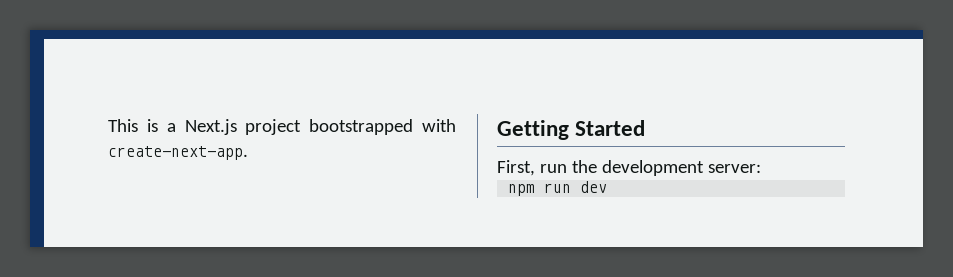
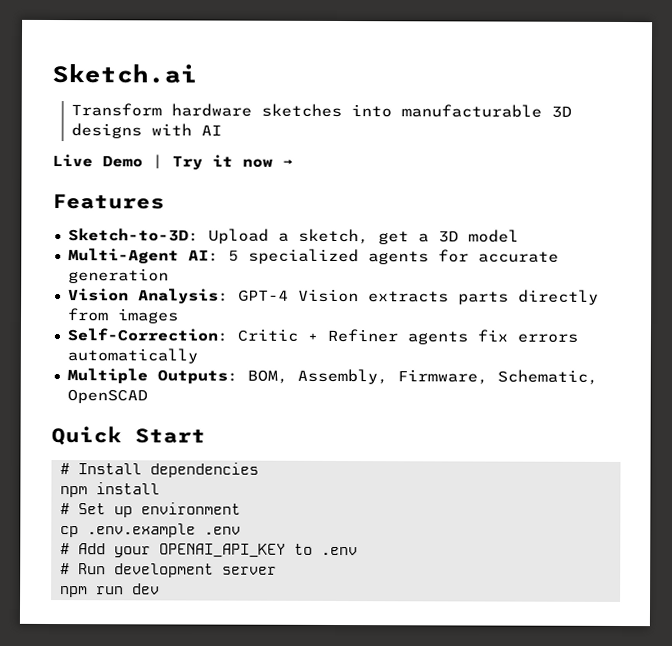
[108,119,456,135] [108,146,248,160] [497,120,646,140] [497,160,761,176] This is a Next.js project bootstrapped with create-next-app. // Getting Started // First, run the development server: -> [52,64,197,84] [71,103,573,118] [71,123,223,139] [52,154,293,170] [52,194,165,210] [67,228,519,245] [67,248,559,265] [67,268,169,284] [67,288,599,305] [67,308,179,324] [66,328,578,345] [66,348,198,364] [66,368,598,385] [66,389,148,404] [51,426,206,446] [59,462,259,478] [59,482,160,498] [59,502,241,518] [59,523,241,538] [59,543,358,558] [59,563,277,578] Sketch.ai // Transform hardware sketches into manufacturable 3D designs with AI // Live Demo | Try it now → // Features // Sketch-to-3D: Upload a sketch, get a 3D model // Multi-Agent AI: 5 specialized agents for accurate generation // Vision Analysis: GPT-4 Vision extracts parts directly from images // Self-Correction: Critic + Refiner agents fix errors automatically // Multiple Outputs: BOM, Assembly, Firmware, Schematic, OpenSCAD // Quick Start // # Install dependencies // npm install // # Set up environment // cp .env.example .env // # Add your OPENAI_API_KEY to .env // # Run development server

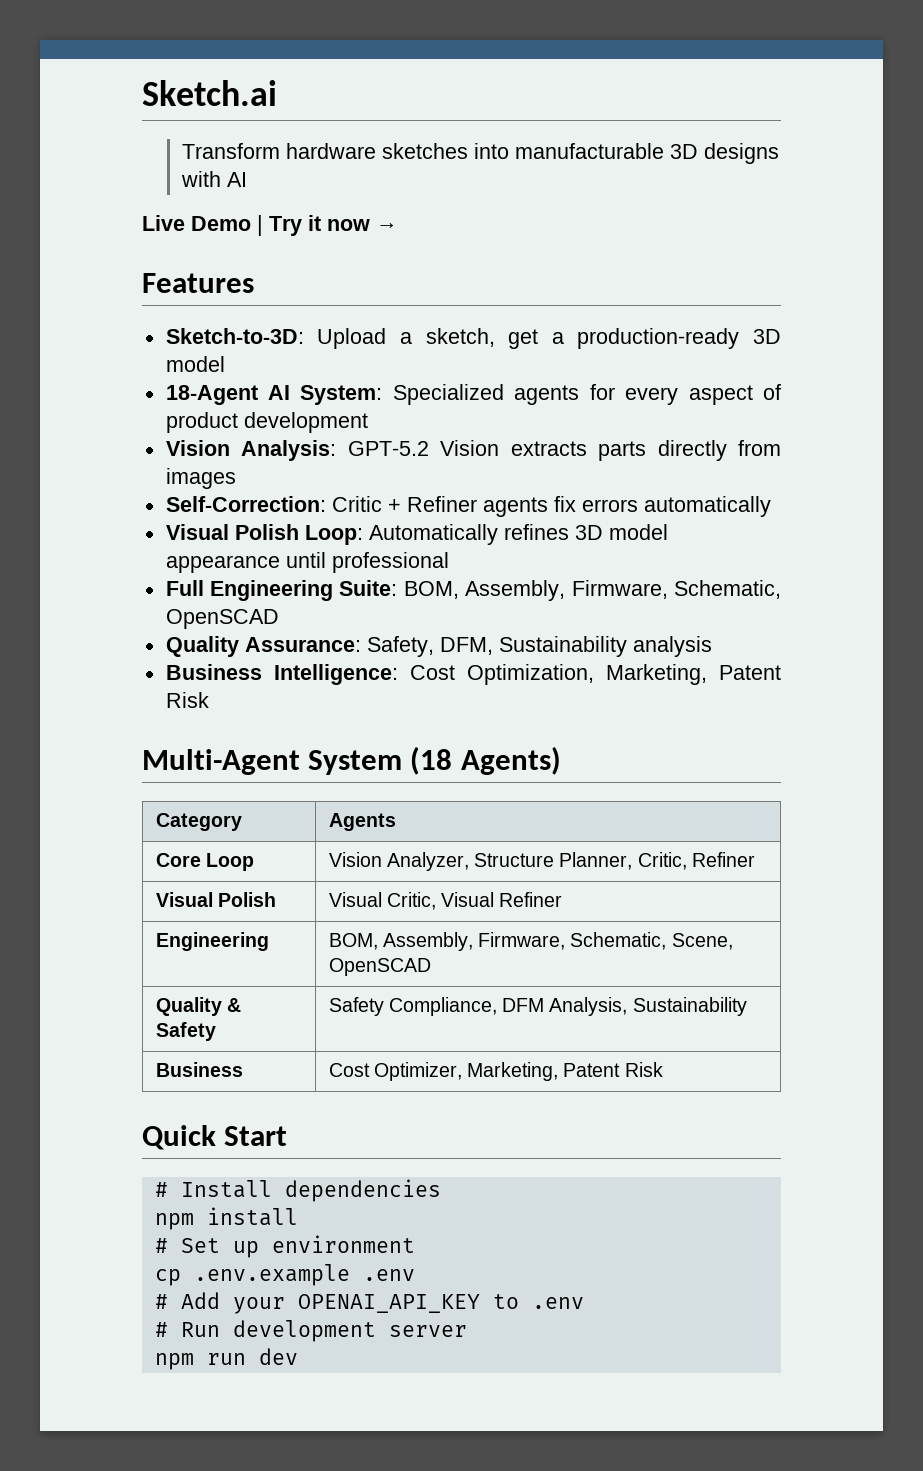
(429, 238) none -> [577,328,740,349] production-ready
[67,248,559,265] [67,268,169,284] Multi-Agent AI: 5 specialized agents for accurate generation -> [165,384,781,405] [165,412,368,433] 18-Agent AI System: Specialized agents for every aspect of product development
[237,289,289,302] GPT-4 -> [347,441,429,456] GPT-5.2
[66,368,238,384] Multiple Outputs: -> [165,524,668,545] [165,552,449,573] [165,580,398,601] Visual Polish Loop: Automatically refines 3D model appearance until professional // Full Engineering Suite:
(148, 396) none -> [165,636,712,657] [165,664,782,685] [165,692,209,708] [142,746,561,775] [155,813,242,831] [328,813,396,831] [155,853,254,871] [328,852,755,871] [155,892,276,907] [328,892,563,910] [155,932,269,951] [328,932,733,951] [328,958,431,976] [155,997,241,1016] [155,1022,216,1041] [328,997,747,1016] [155,1062,243,1077] [328,1062,663,1081] // Quality Assurance: Safety, DFM, Sustainability analysis // Business Intelligence: Cost Optimization, Marketing, Patent Risk // Multi-Agent System (18 Agents) // Category | Agents // Core Loop | Vision Analyzer, Structure Planner, Critic, Refiner // Visual Polish | Visual Critic, Visual Refiner // Engineering | BOM, Assembly, Firmware, Schematic, Scene, OpenSCAD // Quality & Safety | Safety Compliance, DFM Analysis, Sustainability // Business | Cost Optimizer, Marketing, Patent Risk

